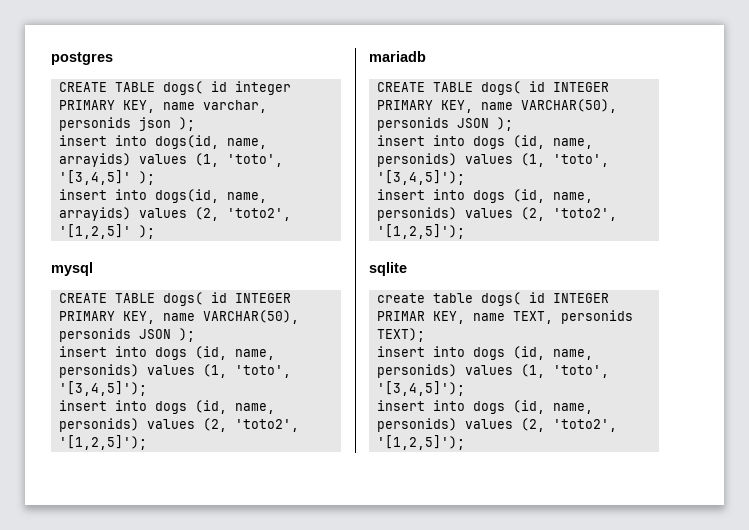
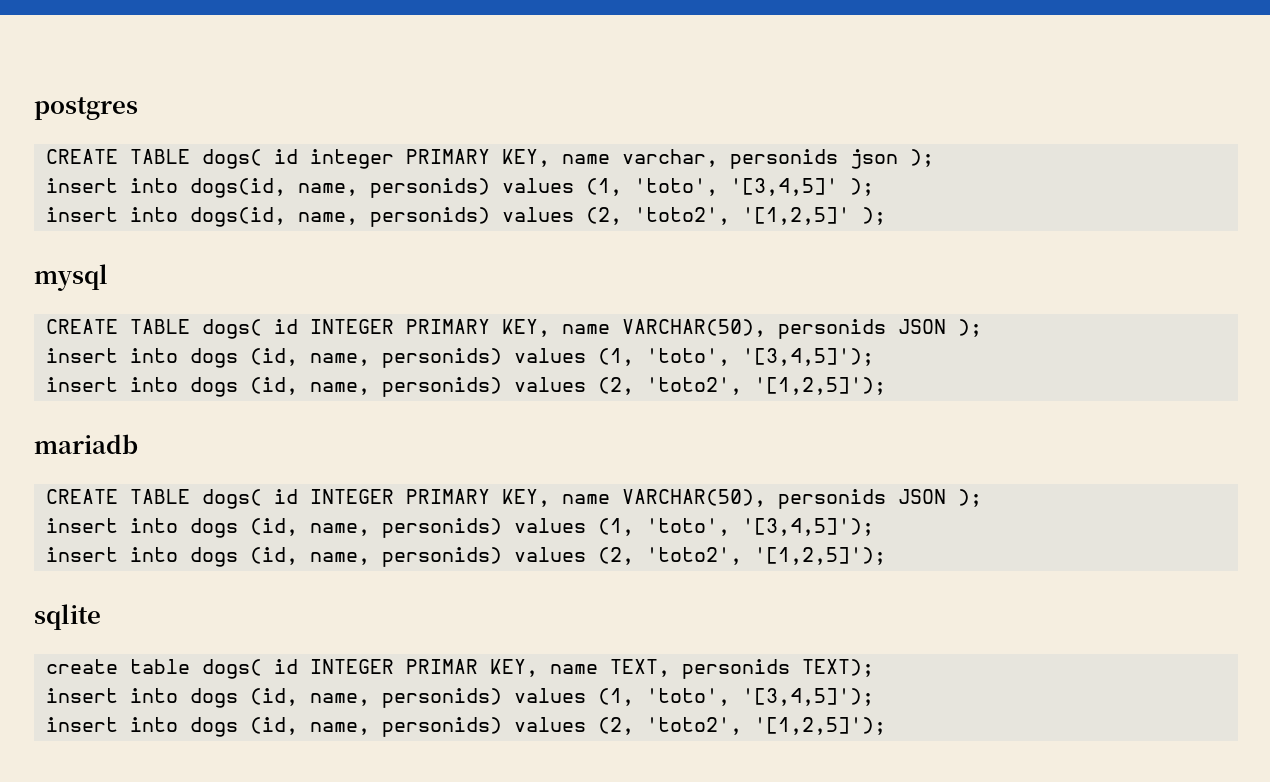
[59,153,132,167] arrayids) -> [370,178,491,198] personids)
[59,207,132,221] arrayids) -> [370,207,491,227] personids)

